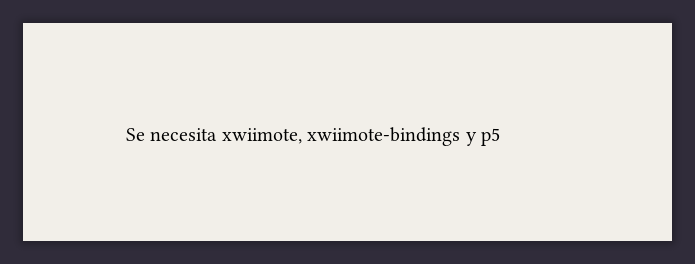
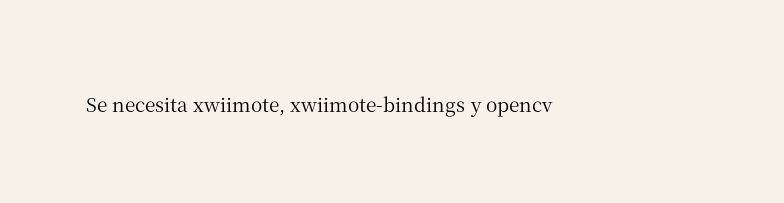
[481,128,500,146] p5 -> [485,101,553,117] opencv

